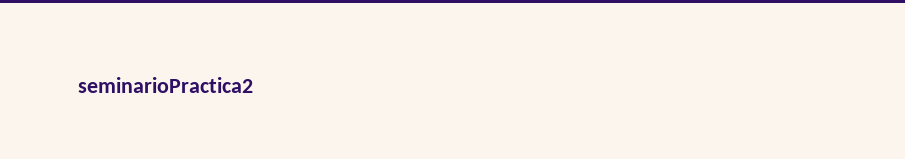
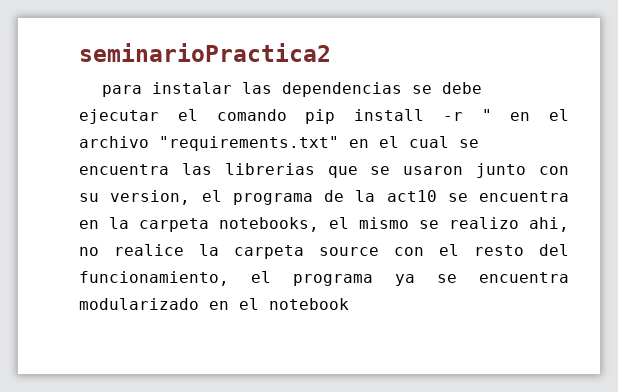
(253, 85) none -> [102,82,483,97] [79,109,569,124] [79,136,479,151] [79,163,569,178] [79,190,569,205] [79,217,569,232] [79,244,569,259] [79,271,569,286] [79,298,349,310] // para instalar las dependencias se debe ejecutar el comando pip install -r " en el archivo "requirements.txt" en el cual se encuentra las librerias que se usaron junto con su version, el programa de la act10 se encuentra en la carpeta notebooks, el mismo se realizo ahi, no realice la carpeta source con el resto del funcionamiento, el programa ya se encuentra modularizado en el notebook

